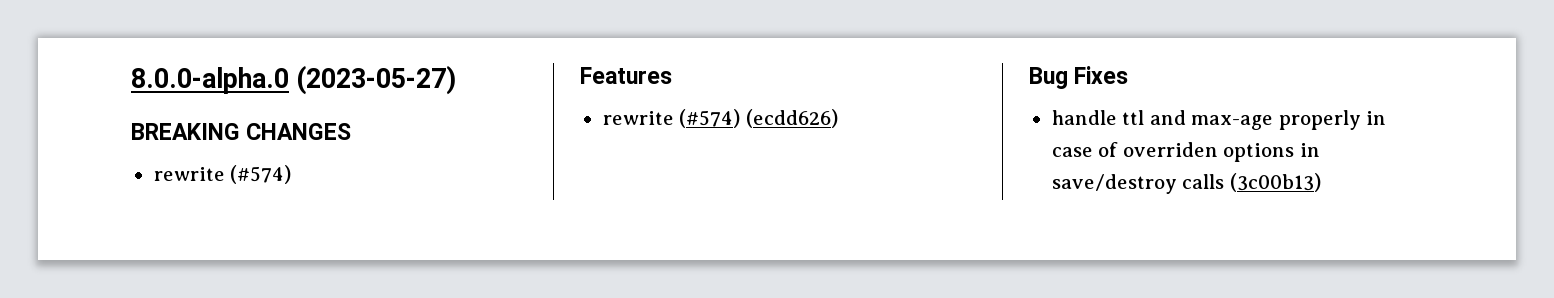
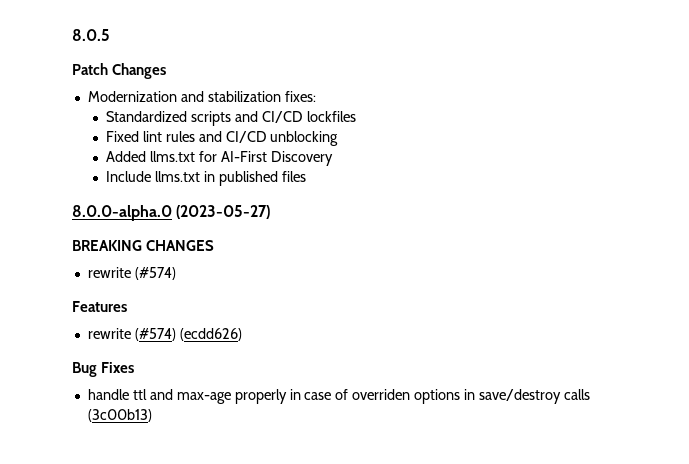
(131, 80) none -> [72,29,110,41] [72,63,167,79] [87,91,316,102] [105,111,356,126] [105,131,339,146] [105,151,333,166] [105,171,306,186] 8.0.5 // Patch Changes // Modernization and stabilization fixes: // Standardized scripts and CI/CD lockfiles // Fixed lint rules and CI/CD unblocking // Added llms.txt for AI-First Discovery // Include llms.txt in published files //

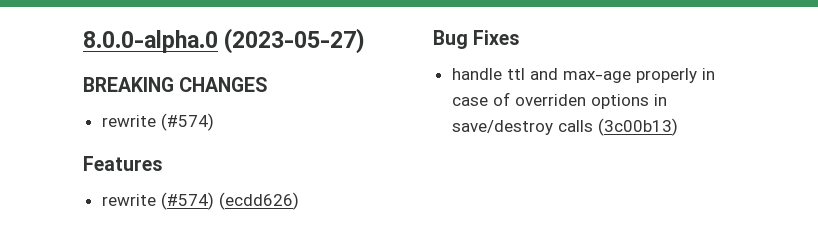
[72,29,110,41] [72,63,167,79] [87,91,316,102] [105,111,356,126] [105,131,339,146] [105,151,333,166] [105,171,306,186] 8.0.5 // Patch Changes // Modernization and stabilization fixes: // Standardized scripts and CI/CD lockfiles // Fixed lint rules and CI/CD unblocking // Added llms.txt for AI-First Discovery // Include llms.txt in published files // -> (83, 41) none

